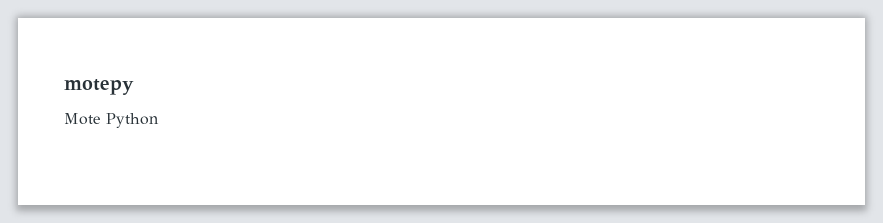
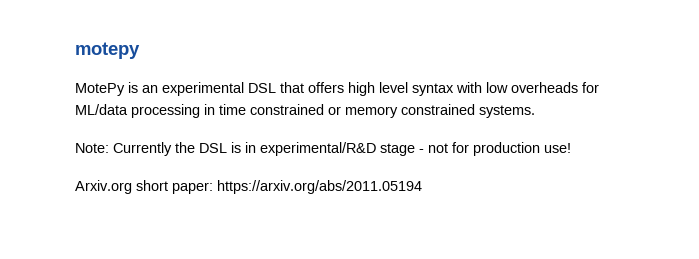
[64,113,159,128] Mote Python -> [75,82,599,96] [75,104,535,118] [75,142,571,156] [75,180,422,194] MotePy is an experimental DSL that offers high level syntax with low overheads for ML/data processing in time constrained or memory constrained systems. // Note: Currently the DSL is in experimental/R&D stage - not for production use! // Arxiv.org short paper: https://arxiv.org/abs/2011.05194

